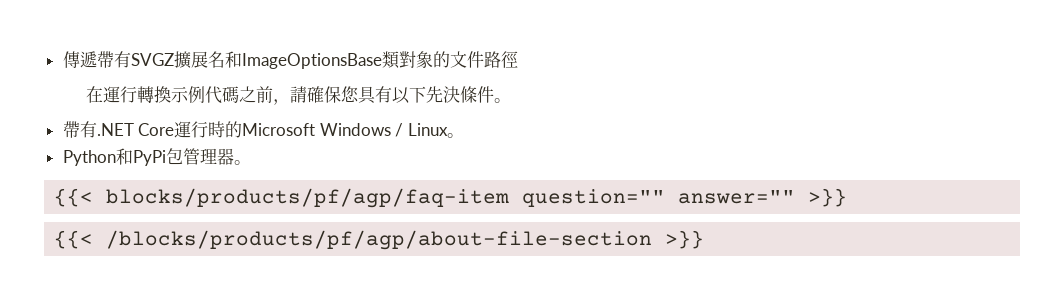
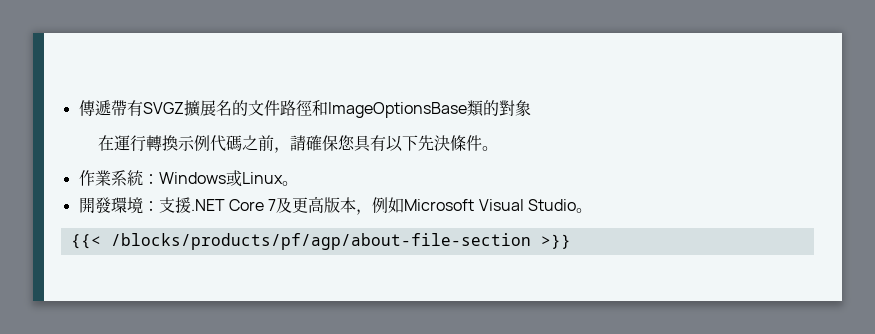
[224,51,433,69] 和ImageOptionsBase類對象 -> (232, 108) none
(518, 59) none -> [311,100,531,118] 和ImageOptionsBase類的對象
[62,121,465,138] [62,148,251,166] [54,188,848,208] 帶有.NET Core運行時的Microsoft Windows / Linux。 // Python和PyPi包管理器。 // {{< blocks/products/pf/agp/faq-item question="" answer="" >}} -> [78,170,298,187] [78,196,592,215] 作業系統：Windows或Linux。 // 開發環境：支援.NET Core 7及更高版本，例如Microsoft Visual Studio。

